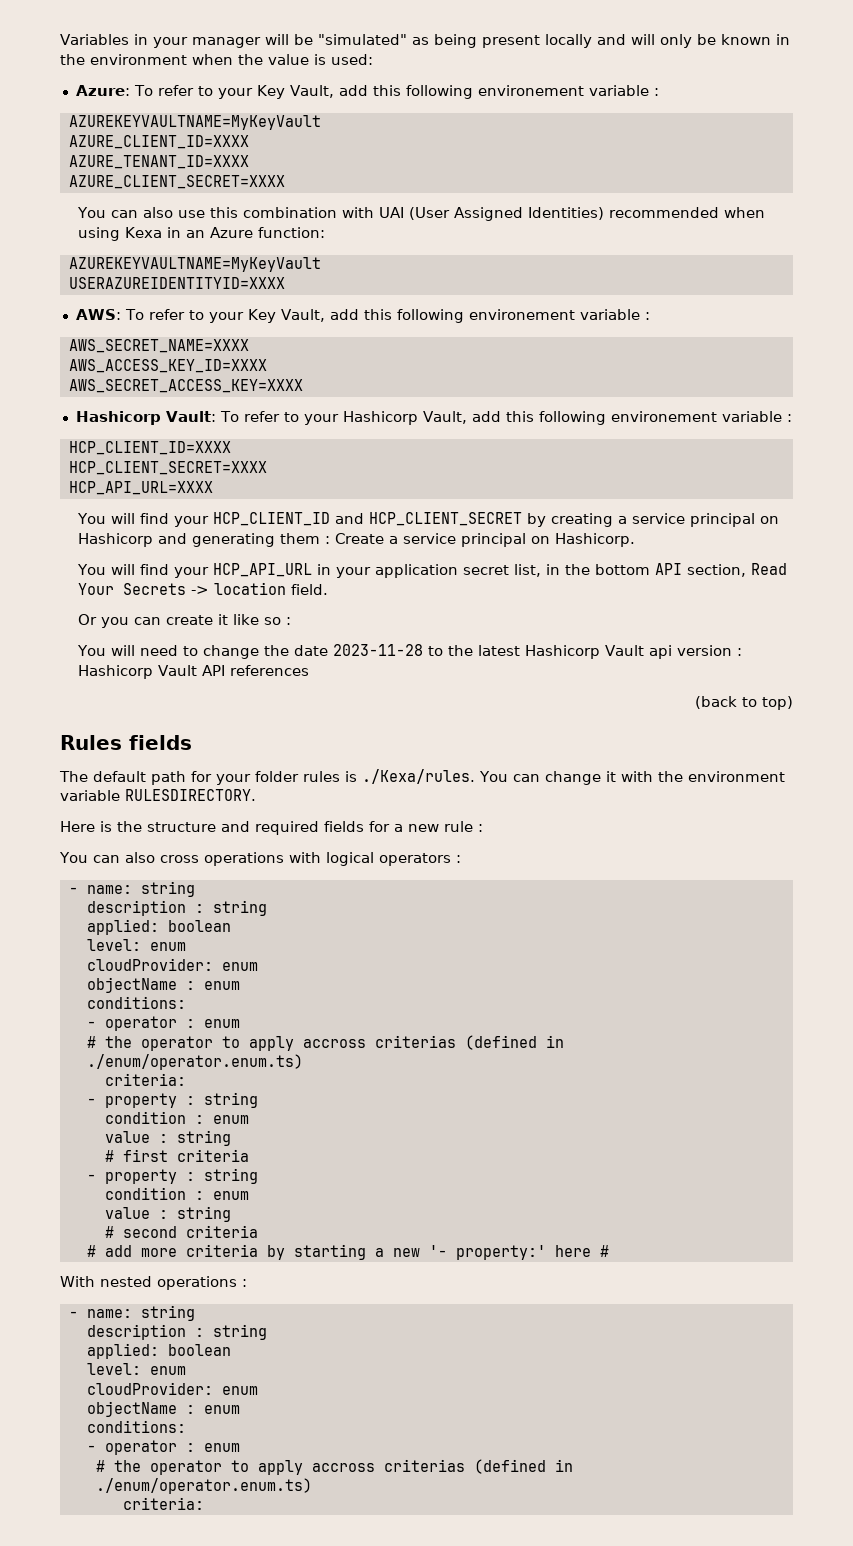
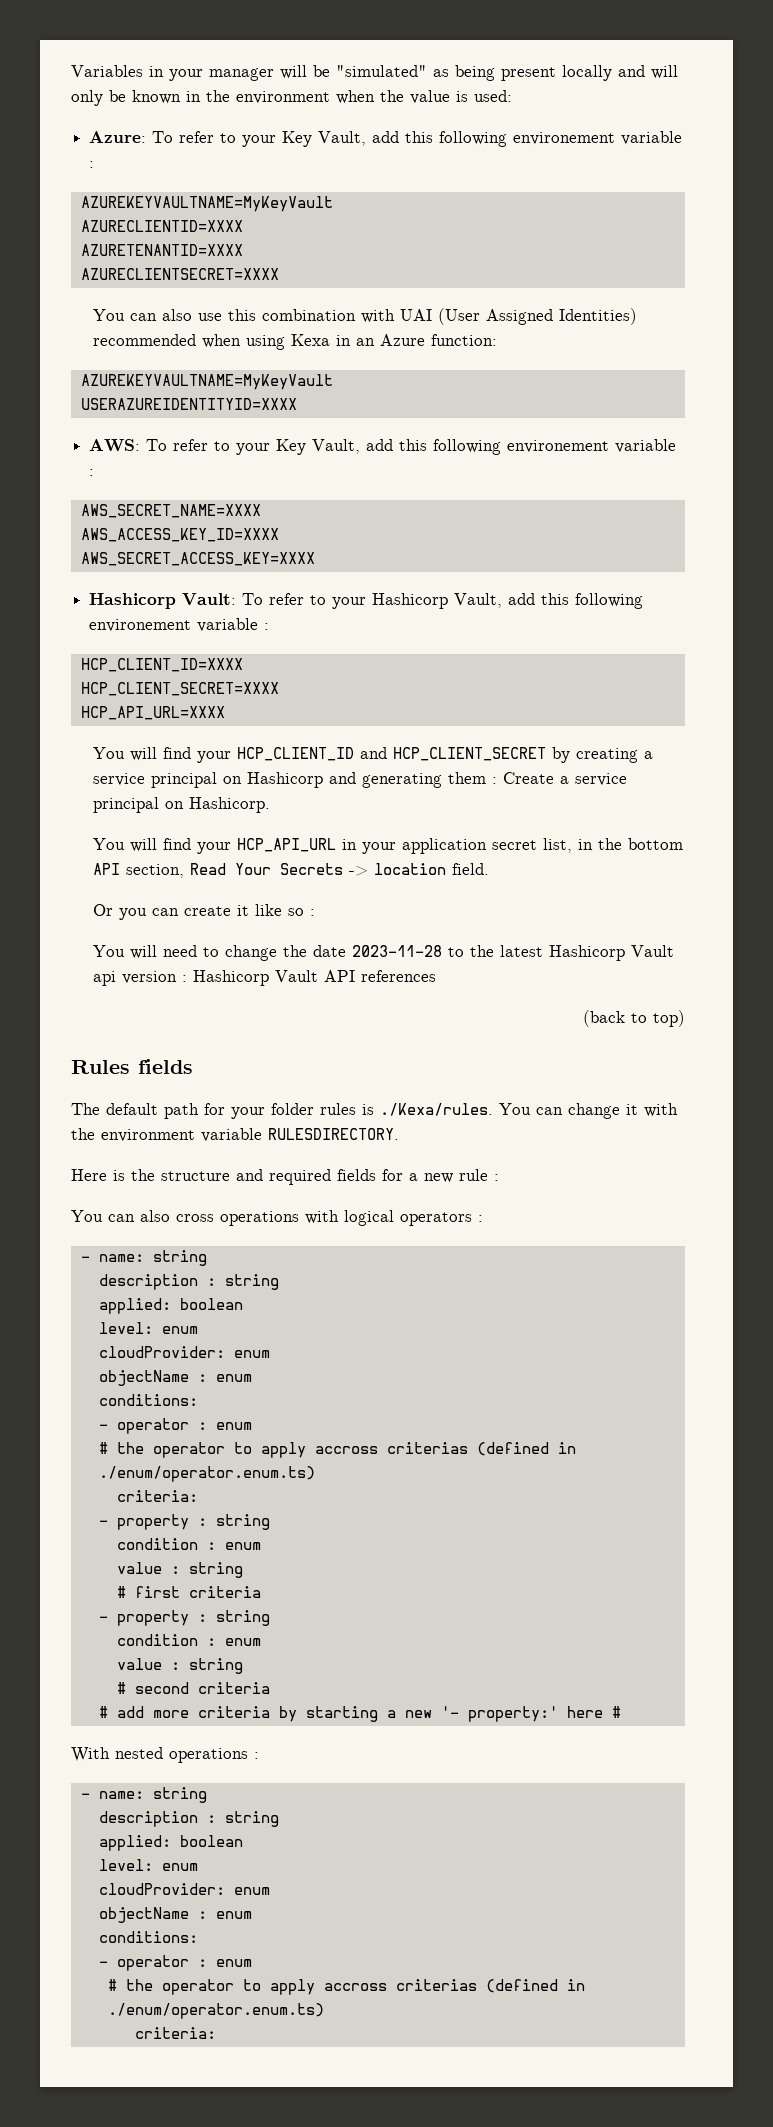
[68,135,249,149] [68,155,249,169] [68,175,285,189] AZURE_CLIENT_ID=XXXX // AZURE_TENANT_ID=XXXX // AZURE_CLIENT_SECRET=XXXX -> [80,220,243,232] [80,244,243,256] [80,268,279,280] AZURECLIENTID=XXXX // AZURETENANTID=XXXX // AZURECLIENTSECRET=XXXX

